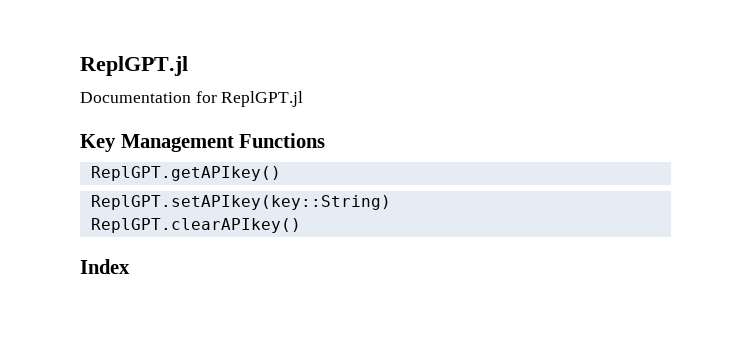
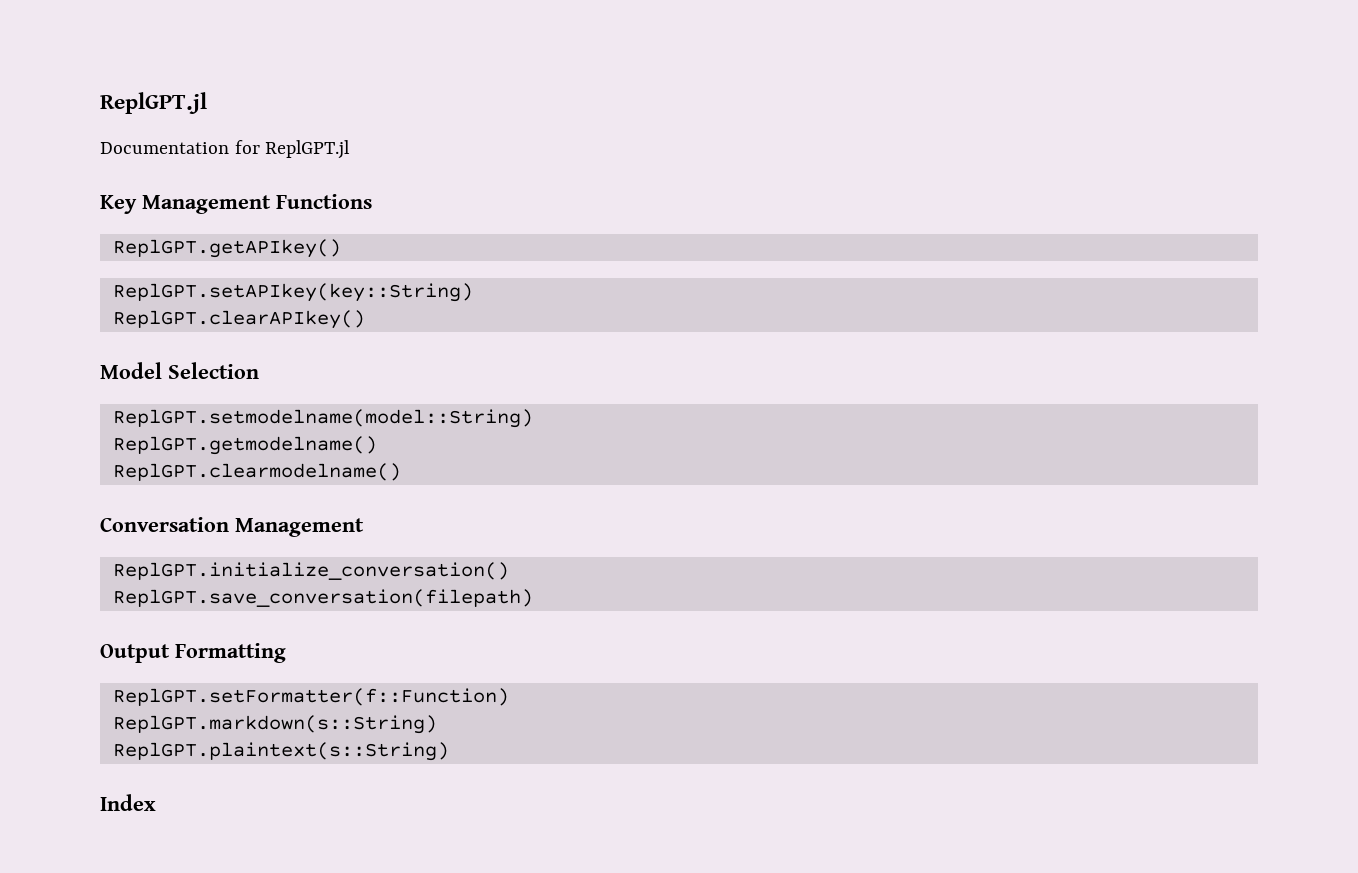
(301, 225) none -> [100,362,259,379] [112,409,533,428] [112,436,377,455] [112,463,401,481] [100,517,364,537] [112,562,509,580] [112,589,533,607] [100,643,286,663] [112,688,509,706] [112,715,437,734] [112,742,449,761] // Model Selection // ReplGPT.setmodelname(model::String) // ReplGPT.getmodelname() // ReplGPT.clearmodelname() // Conversation Management // ReplGPT.initialize_conversation() // ReplGPT.save_conversation(filepath) // Output Formatting // ReplGPT.setFormatter(f::Function) // ReplGPT.markdown(s::String) // ReplGPT.plaintext(s::String)

